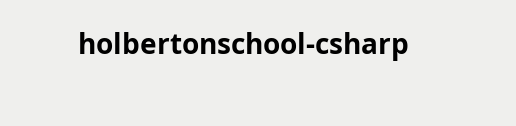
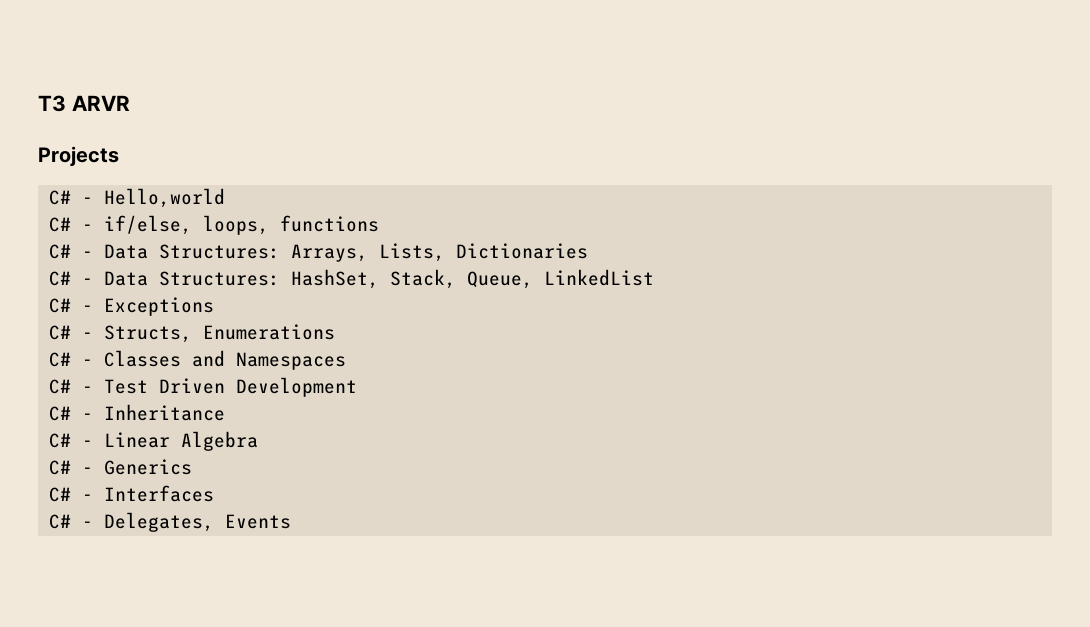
[78,32,409,61] holbertonschool-csharp -> [38,95,130,112] [38,146,119,167] [49,188,226,208] [49,215,380,235] [49,243,589,262] [49,269,655,289] [49,297,215,316] [49,324,336,343] [49,350,347,370] [49,377,358,397] [49,404,226,421] [49,431,259,451] [49,459,193,475] [49,485,215,502] [49,512,292,532] T3 ARVR // Projects // C# - Hello,world // C# - if/else, loops, functions // C# - Data Structures: Arrays, Lists, Dictionaries // C# - Data Structures: HashSet, Stack, Queue, LinkedList // C# - Exceptions // C# - Structs, Enumerations // C# - Classes and Namespaces // C# - Test Driven Development // C# - Inheritance // C# - Linear Algebra // C# - Generics // C# - Interfaces // C# - Delegates, Events

